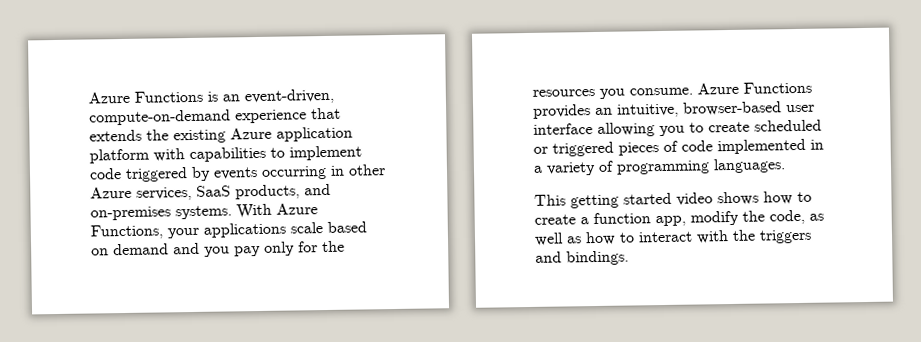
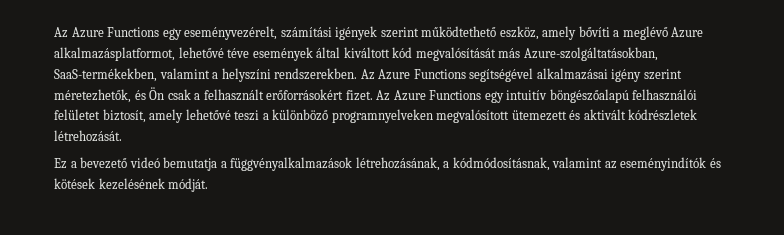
[88,88,334,105] [89,107,341,126] [89,126,353,144] [89,145,362,164] [89,164,386,182] [90,183,331,201] [90,203,318,221] [90,221,367,240] [91,240,345,257] [532,81,812,99] [533,101,815,119] [533,119,822,137] [533,138,824,157] [533,158,786,176] [534,191,812,209] [534,209,824,227] [534,229,812,246] [535,250,629,266] Azure Functions is an event-driven, compute-on-demand experience that extends the existing Azure application platform with capabilities to implement code triggered by events occurring in other Azure services, SaaS products, and on-premises systems. With Azure Functions, your applications scale based on demand and you pay only for the resources you consume. Azure Functions provides an intuitive, browser-based user interface allowing you to create scheduled or triggered pieces of code implemented in a variety of programming languages. // This getting started video shows how to create a function app, modify the code, as well as how to interact with the triggers and bindings. -> [54,26,704,40] [54,47,658,61] [54,68,682,82] [54,87,698,103] [54,109,698,123] [54,130,122,142] [54,157,721,171] [54,178,209,192] Az Azure Functions egy eseményvezérelt, számítási igények szerint működtethető eszköz, amely bővíti a meglévő Azure alkalmazásplatformot, lehetővé téve események által kiváltott kód megvalósítását más Azure-szolgáltatásokban, SaaS-termékekben, valamint a helyszíni rendszerekben. Az Azure Functions segítségével alkalmazásai igény szerint méretezhetők, és Ön csak a felhasznált erőforrásokért fizet. Az Azure Functions egy intuitív böngészőalapú felhasználói felületet biztosít, amely lehetővé teszi a különböző programnyelveken megvalósított ütemezett és aktivált kódrészletek létrehozását. // Ez a bevezető videó bemutatja a függvényalkalmazások létrehozásának, a kódmódosításnak, valamint az eseményindítók és kötések kezelésének módját.

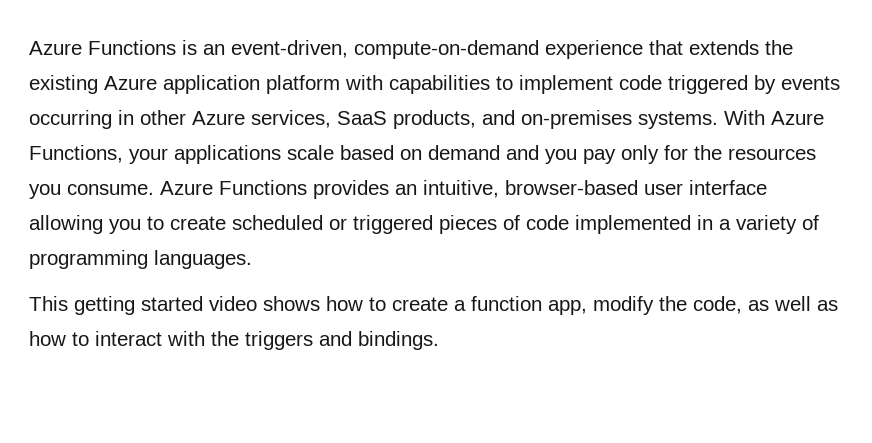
[54,26,704,40] [54,47,658,61] [54,68,682,82] [54,87,698,103] [54,109,698,123] [54,130,122,142] [54,157,721,171] [54,178,209,192] Az Azure Functions egy eseményvezérelt, számítási igények szerint működtethető eszköz, amely bővíti a meglévő Azure alkalmazásplatformot, lehetővé téve események által kiváltott kód megvalósítását más Azure-szolgáltatásokban, SaaS-termékekben, valamint a helyszíni rendszerekben. Az Azure Functions segítségével alkalmazásai igény szerint méretezhetők, és Ön csak a felhasznált erőforrásokért fizet. Az Azure Functions egy intuitív böngészőalapú felhasználói felületet biztosít, amely lehetővé teszi a különböző programnyelveken megvalósított ütemezett és aktivált kódrészletek létrehozását. // Ez a bevezető videó bemutatja a függvényalkalmazások létrehozásának, a kódmódosításnak, valamint az eseményindítók és kötések kezelésének módját. -> [29,40,793,59] [29,75,840,94] [29,110,824,129] [29,145,816,164] [29,180,767,199] [29,215,819,234] [29,250,252,269] [29,296,838,315] [29,331,439,350] Azure Functions is an event-driven, compute-on-demand experience that extends the existing Azure application platform with capabilities to implement code triggered by events occurring in other Azure services, SaaS products, and on-premises systems. With Azure Functions, your applications scale based on demand and you pay only for the resources you consume. Azure Functions provides an intuitive, browser-based user interface allowing you to create scheduled or triggered pieces of code implemented in a variety of programming languages. // This getting started video shows how to create a function app, modify the code, as well as how to interact with the triggers and bindings.

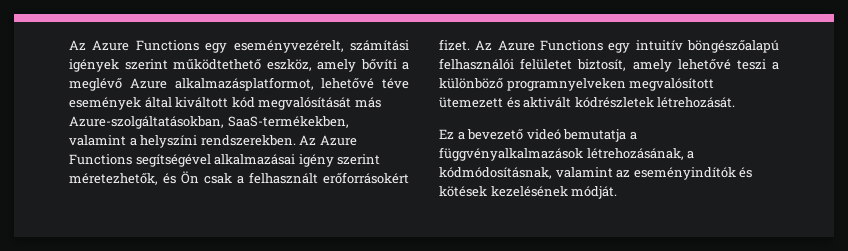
[29,40,793,59] [29,75,840,94] [29,110,824,129] [29,145,816,164] [29,180,767,199] [29,215,819,234] [29,250,252,269] [29,296,838,315] [29,331,439,350] Azure Functions is an event-driven, compute-on-demand experience that extends the existing Azure application platform with capabilities to implement code triggered by events occurring in other Azure services, SaaS products, and on-premises systems. With Azure Functions, your applications scale based on demand and you pay only for the resources you consume. Azure Functions provides an intuitive, browser-based user interface allowing you to create scheduled or triggered pieces of code implemented in a variety of programming languages. // This getting started video shows how to create a function app, modify the code, as well as how to interact with the triggers and bindings. -> [69,40,409,53] [69,59,409,72] [69,77,409,91] [69,97,381,110] [69,116,349,129] [69,135,357,148] [69,154,381,167] [69,171,409,185] [439,39,779,53] [439,58,779,72] [439,78,715,91] [439,97,736,108] [439,129,637,142] [439,147,695,161] [439,167,753,180] [439,186,618,199] Az Azure Functions egy eseményvezérelt, számítási igények szerint működtethető eszköz, amely bővíti a meglévő Azure alkalmazásplatformot, lehetővé téve események által kiváltott kód megvalósítását más Azure-szolgáltatásokban, SaaS-termékekben, valamint a helyszíni rendszerekben. Az Azure Functions segítségével alkalmazásai igény szerint méretezhetők, és Ön csak a felhasznált erőforrásokért fizet. Az Azure Functions egy intuitív böngészőalapú felhasználói felületet biztosít, amely lehetővé teszi a különböző programnyelveken megvalósított ütemezett és aktivált kódrészletek létrehozását. // Ez a bevezető videó bemutatja a függvényalkalmazások létrehozásának, a kódmódosításnak, valamint az eseményindítók és kötések kezelésének módját.

